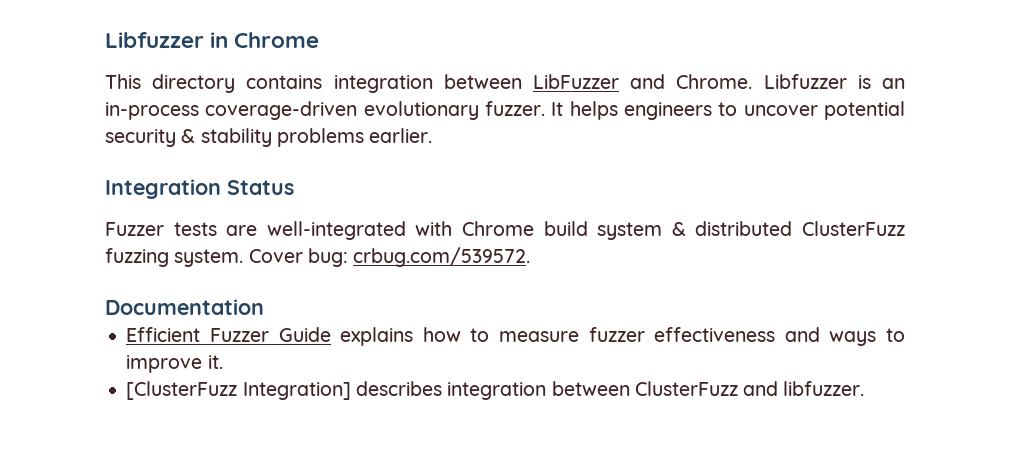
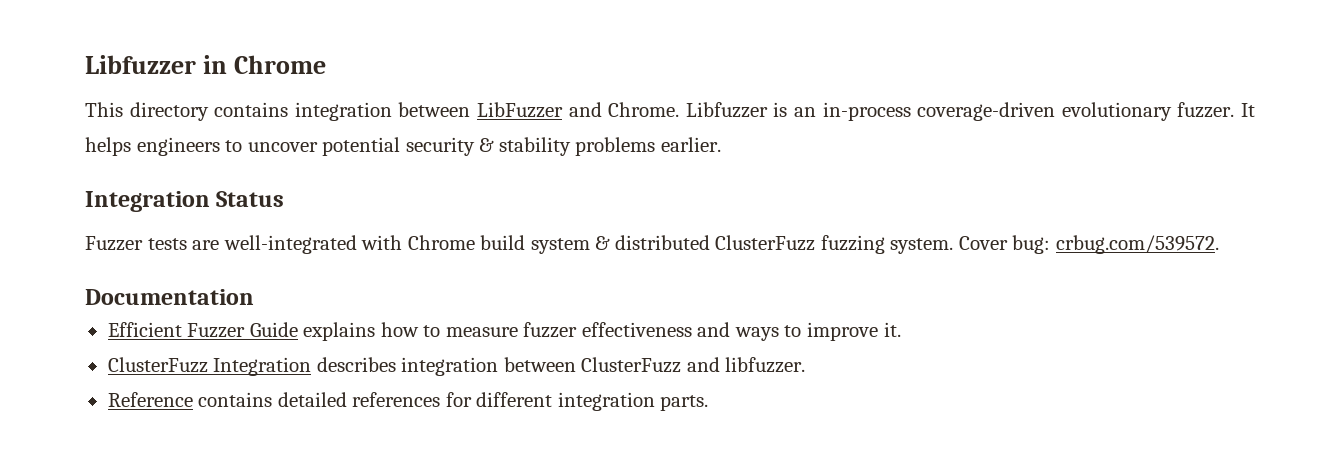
[126,381,351,400] [ClusterFuzz Integration] -> [107,357,312,376] ClusterFuzz Integration
(865, 388) none -> [107,392,709,411] // Reference contains detailed references for different integration parts.

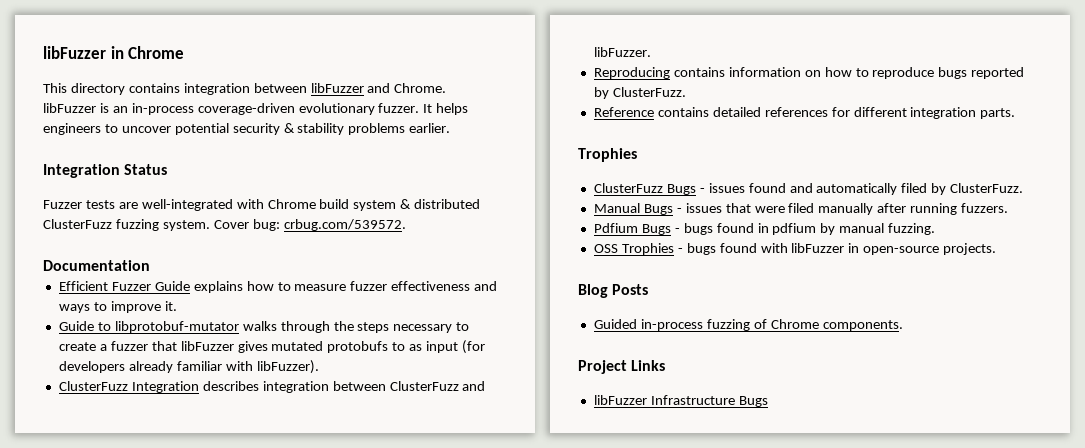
[85,55,196,74] Libfuzzer -> [43,46,106,59] libFuzzer
[477,102,564,118] LibFuzzer -> [310,83,364,93] libFuzzer
[685,102,768,118] Libfuzzer -> [43,103,96,113] libFuzzer
(901, 329) none -> [58,321,470,333] [58,340,486,354] [58,360,319,374] // Guide to libprotobuf-mutator walks through the steps necessary to create a fuzzer that libFuzzer gives mutated protobufs to as input (for developers already familiar with libFuzzer).
[725,357,806,373] libfuzzer. -> [593,47,651,57] [593,67,1025,79] [593,87,686,99] libFuzzer. // Reproducing contains information on how to reproduce bugs reported by ClusterFuzz.
(709, 403) none -> [578,148,637,162] [593,183,1024,195] [593,203,1009,215] [593,223,936,235] [593,243,997,255] [578,284,649,298] [593,319,903,331] [578,360,666,374] [593,395,768,407] // Trophies // ClusterFuzz Bugs - issues found and automatically filed by ClusterFuzz. // Manual Bugs - issues that were filed manually after running fuzzers. // Pdfium Bugs - bugs found in pdfium by manual fuzzing. // OSS Trophies - bugs found with libFuzzer in open-source projects. // Blog Posts // Guided in-process fuzzing of Chrome components. // Project Links // libFuzzer Infrastructure Bugs

